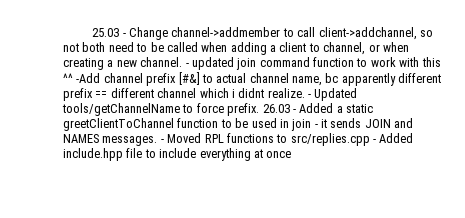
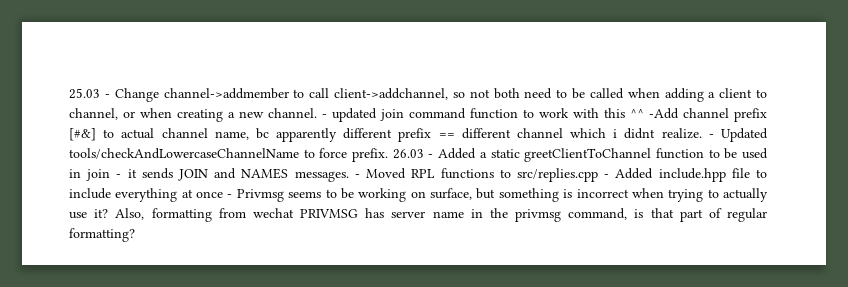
[62,103,180,116] tools/getChannelName -> [69,148,299,159] tools/checkAndLowercaseChannelName
(292, 154) none -> [227,188,768,202] [69,208,767,222] [69,228,135,242] - Privmsg seems to be working on surface, but something is incorrect when trying to actually use it? Also, formatting from wechat PRIVMSG has server name in the privmsg command, is that part of regular formatting?

